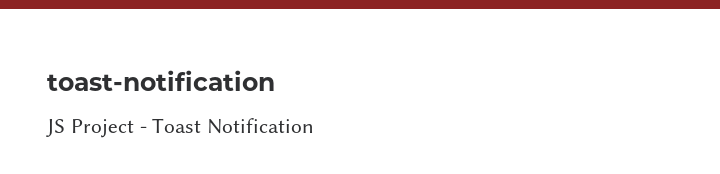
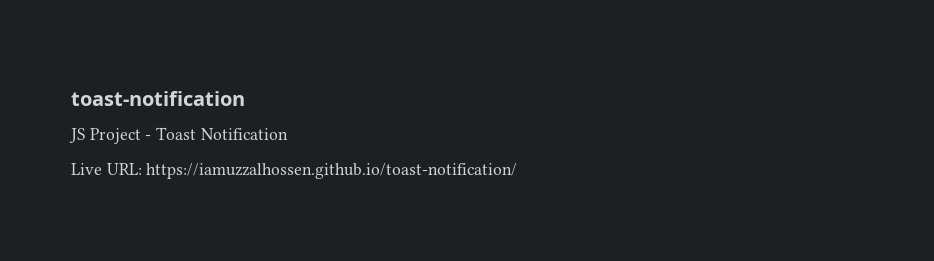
(315, 126) none -> [71,163,518,179] // Live URL: https://iamuzzalhossen.github.io/toast-notification/

